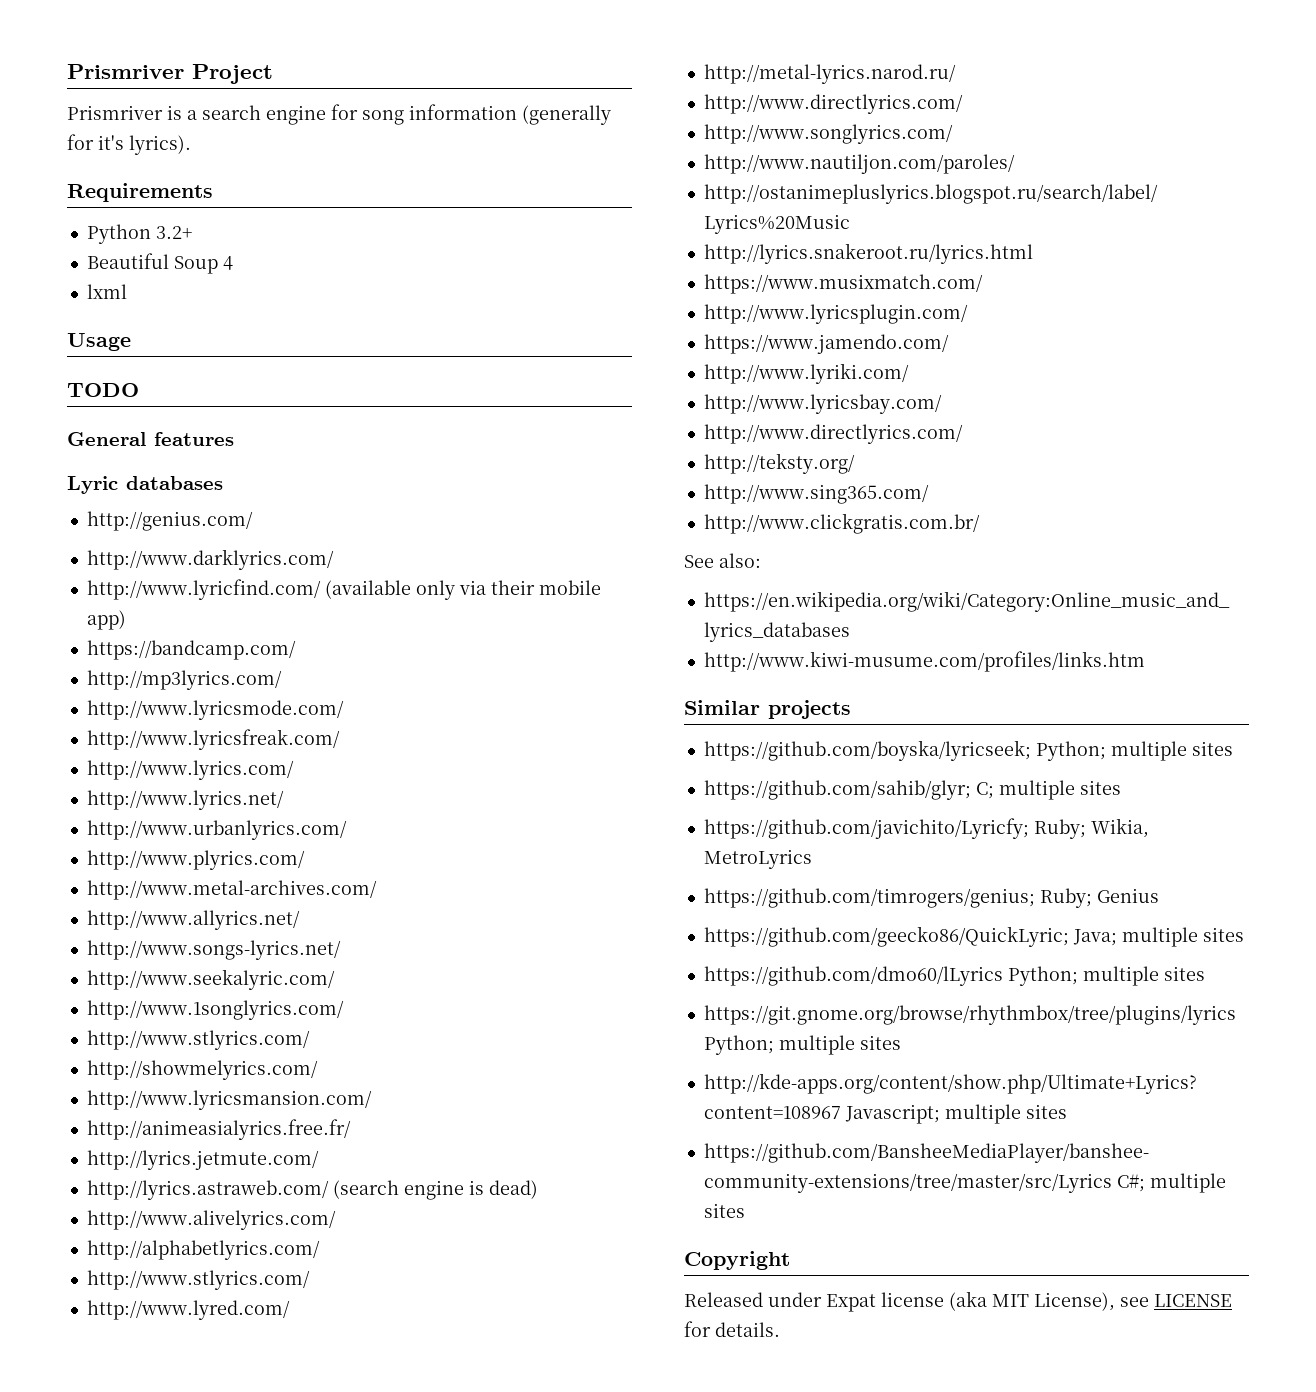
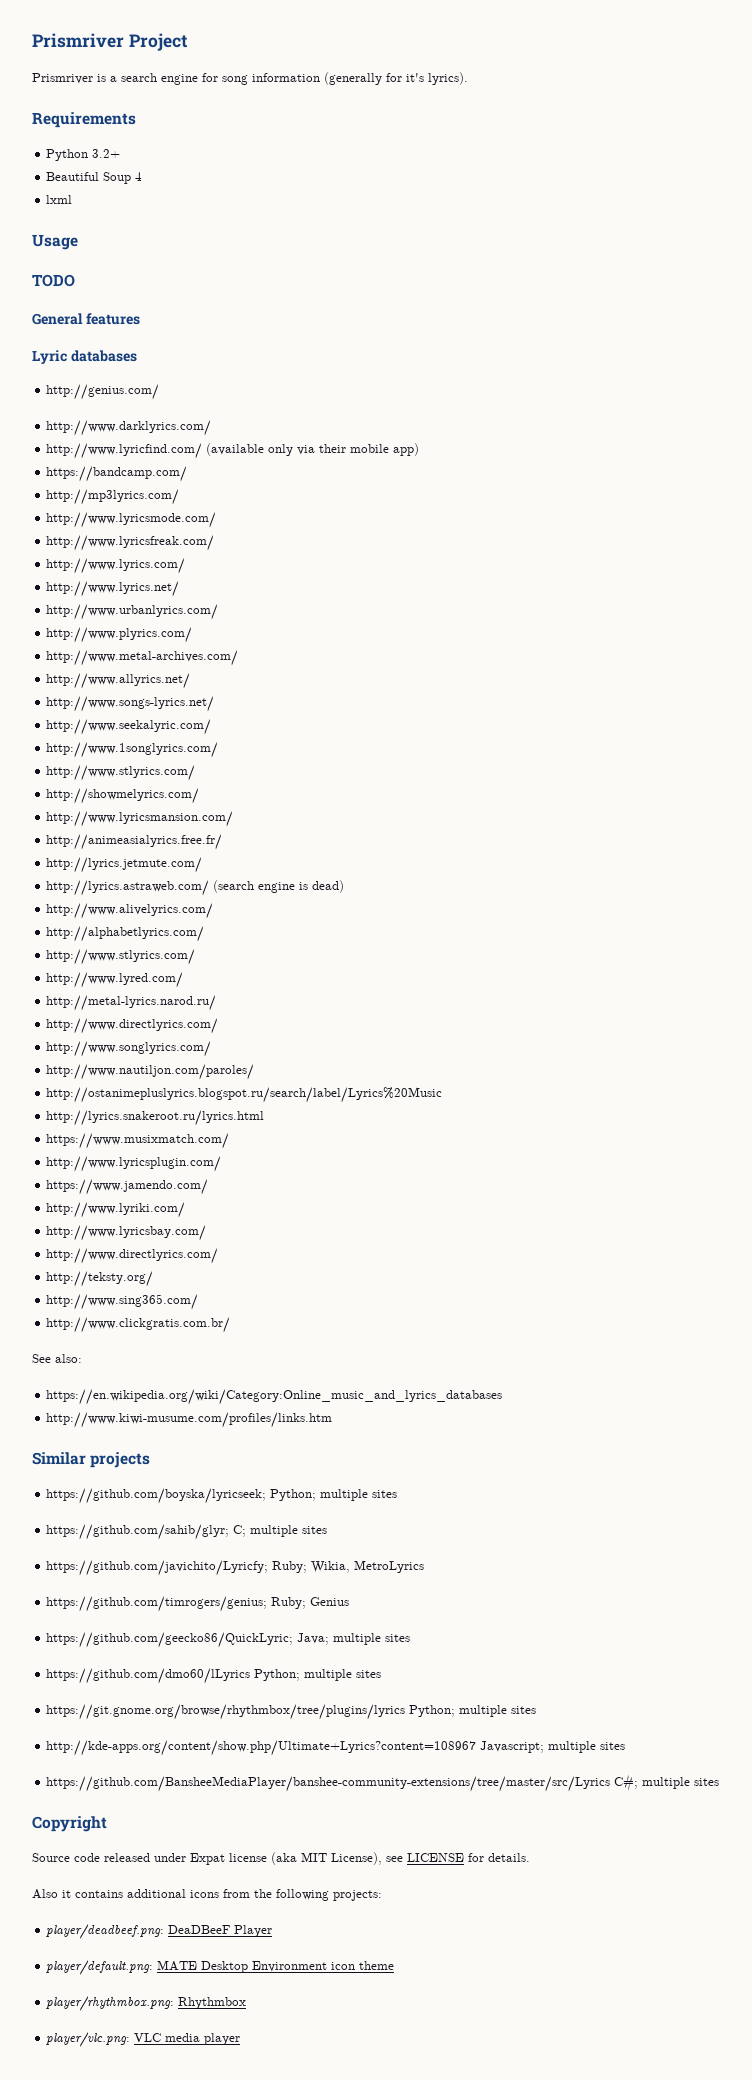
[684,1292,763,1307] Released -> [32,1853,150,1862] Source code released
(780, 1329) none -> [32,1889,382,1901] [46,1924,273,1939] [46,1960,395,1975] [46,1996,247,2011] [46,2032,241,2047] // Also it contains additional icons from the following projects: // player/deadbeef.png: DeaDBeeF Player // player/default.png: MATE Desktop Environment icon theme // player/rhythmbox.png: Rhythmbox // player/vlc.png: VLC media player

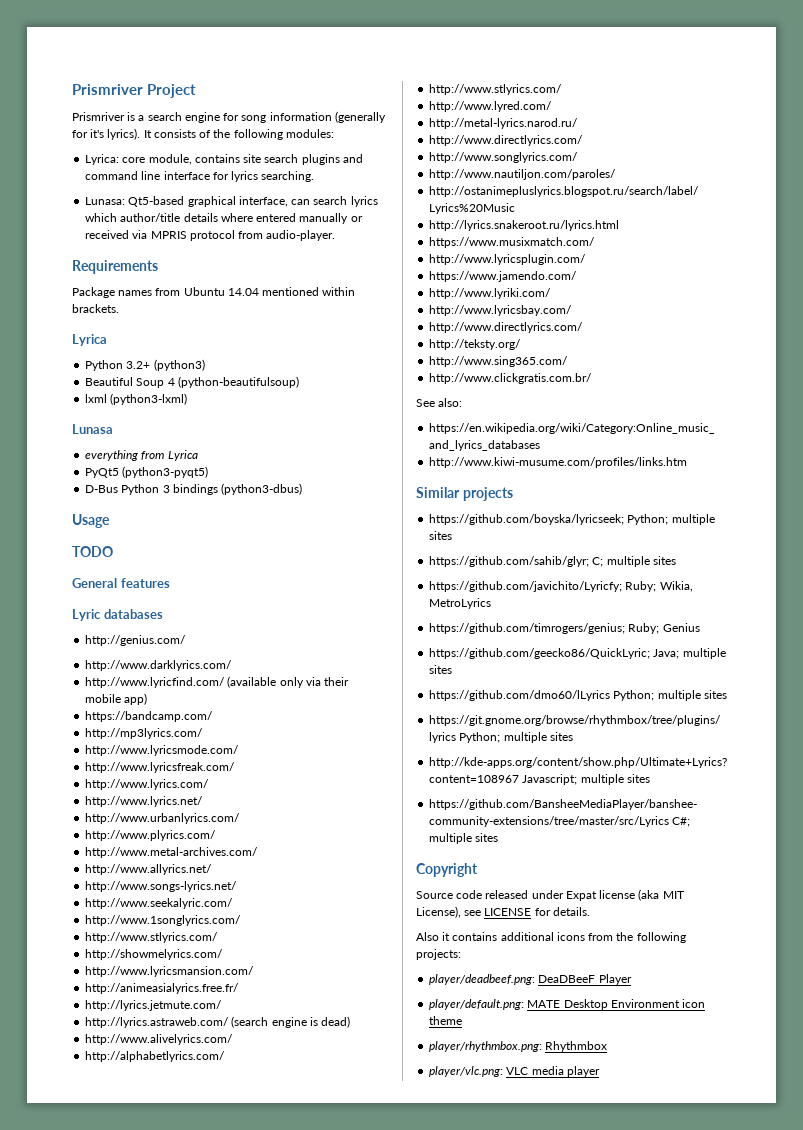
[32,112,136,128] // Requirements -> [143,129,334,140] [85,154,363,165] [85,171,315,182] [85,196,378,207] [85,213,363,224] [85,230,336,241] [72,260,158,274] [72,287,356,298] [72,304,119,313] [72,334,107,346] It consists of the following modules: // Lyrica: core module, contains site search plugins and command line interface for lyrics searching. // Lunasa: Qt5-based graphical interface, can search lyrics which author/title details where entered manually or received via MPRIS protocol from audio-player. // Requirements // Package names from Ubuntu 14.04 mentioned within brackets. // Lyrica
(121, 153) none -> [153,359,205,371] (python3)
(143, 176) none -> [177,376,299,388] (python-beautifulsoup)
(73, 199) none -> [110,393,188,405] [72,424,113,434] [85,450,198,461] [85,466,209,478] [85,483,303,495] (python3-lxml) // Lunasa // everything from Lyrica // PyQt5 (python3-pyqt5) // D-Bus Python 3 bindings (python3-dbus)

